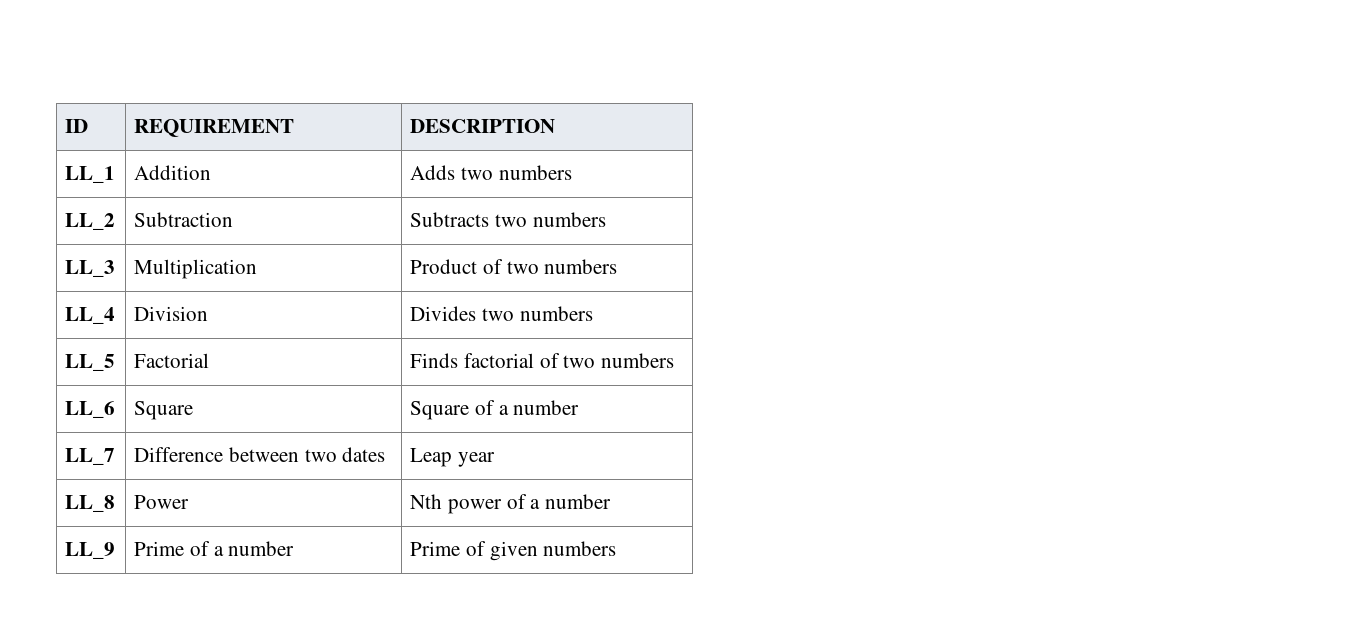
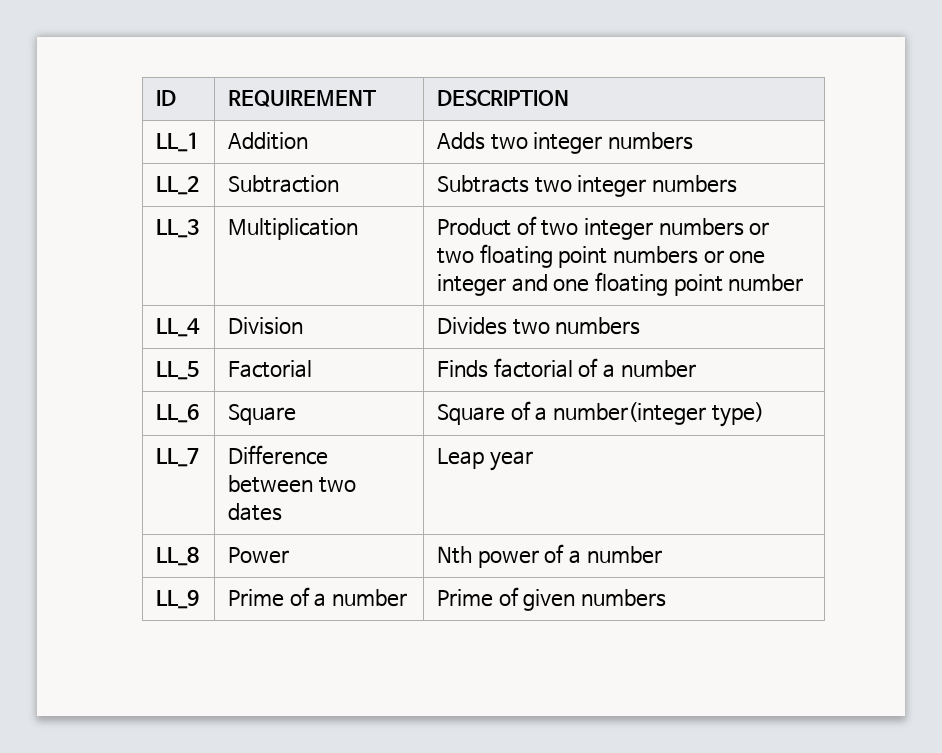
(494, 173) none -> [533,132,603,154] integer
(528, 220) none -> [577,175,647,197] integer
[544,259,618,274] numbers -> [584,218,770,240] [437,244,766,268] [437,272,804,296] integer numbers or two floating point numbers or one integer and one floating point number
[563,353,675,368] two numbers -> [603,360,696,378] a number
[513,400,580,415] number -> [553,402,764,427] number(integer type)

